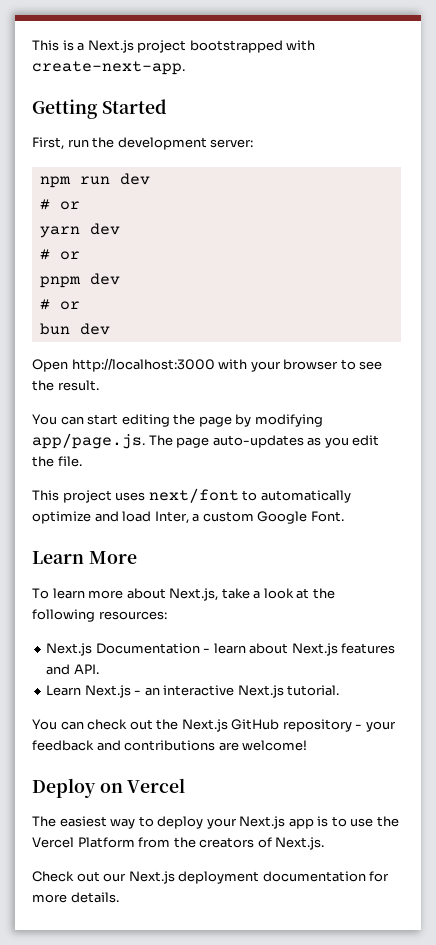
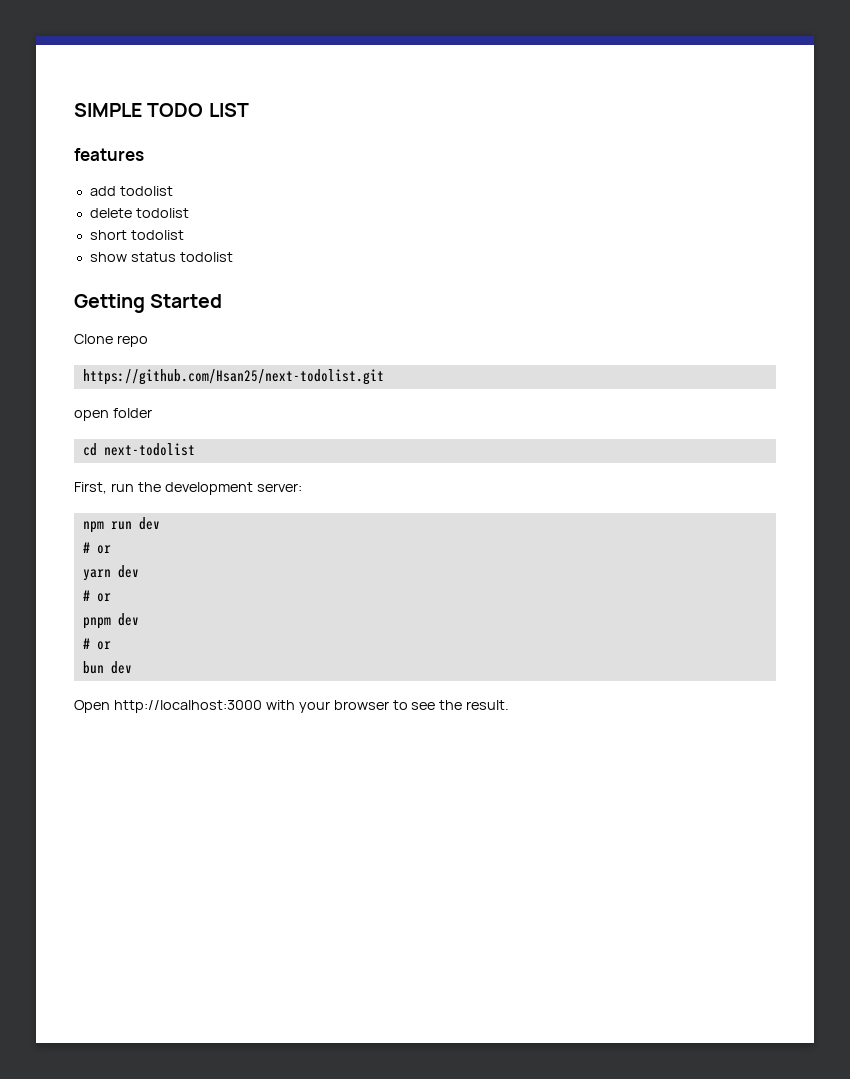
[32,40,316,53] [32,61,185,75] [32,99,167,119] This is a Next.js project bootstrapped with create-next-app. // Getting Started -> [74,103,249,117] [74,148,144,161] [89,186,173,196] [89,208,189,218] [89,230,184,240] [89,252,233,262] [74,294,223,313] [74,334,148,347] [82,369,384,385] [74,408,152,421] [82,443,195,456] SIMPLE TODO LIST // features // add todolist // delete todolist // short todolist // show status todolist // Getting Started // Clone repo // https://github.com/Hsan25/next-todolist.git // open folder // cd next-todolist
[32,414,323,427] [32,433,380,449] [32,456,82,467] [32,488,351,503] [32,511,344,524] [32,551,137,564] [32,588,335,601] [32,609,167,622] [46,643,396,656] [46,664,99,675] [46,685,340,698] [32,719,396,732] [32,740,308,751] [32,778,186,798] [32,816,399,829] [32,837,325,850] [32,871,390,884] [32,892,119,903] // You can start editing the page by modifying app/page.js. The page auto-updates as you edit the file. // This project uses next/font to automatically optimize and load Inter, a custom Google Font. // Learn More // To learn more about Next.js, take a look at the following resources: // Next.js Documentation - learn about Next.js features and API. // Learn Next.js - an interactive Next.js tutorial. // You can check out the Next.js GitHub repository - your feedback and contributions are welcome! // Deploy on Vercel // The easiest way to deploy your Next.js app is to use the Vercel Platform from the creators of Next.js. // Check out our Next.js deployment documentation for more details. -> (510, 705) none

